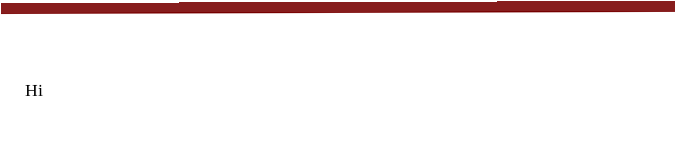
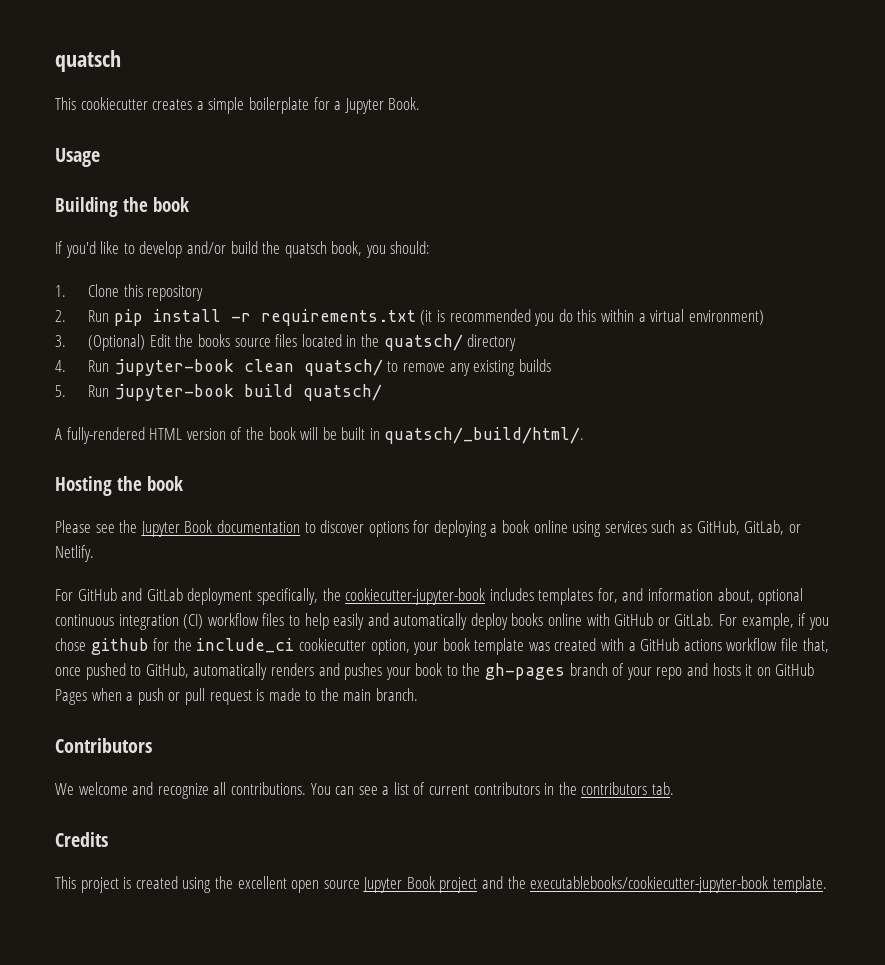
[25,84,44,96] Hi -> [55,50,121,72] [55,97,421,114] [55,148,100,167] [55,197,189,217] [55,241,431,258] [55,284,204,301] [55,309,764,326] [55,334,517,351] [55,359,551,376] [55,384,382,401] [55,427,585,444] [55,476,183,496] [55,520,801,537] [55,545,94,562] [55,588,804,605] [55,613,829,630] [55,638,829,655] [55,663,815,680] [55,688,419,705] [55,738,152,753] [55,782,675,799] [55,832,108,847] [55,876,827,893] quatsch // This cookiecutter creates a simple boilerplate for a Jupyter Book. // Usage // Building the book // If you'd like to develop and/or build the quatsch book, you should: // 1. Clone this repository // 2. Run pip install -r requirements.txt (it is recommended you do this within a virtual environment) // 3. (Optional) Edit the books source files located in the quatsch/ directory // 4. Run jupyter-book clean quatsch/ to remove any existing builds // 5. Run jupyter-book build quatsch/ // A fully-rendered HTML version of the book will be built in quatsch/_build/html/. // Hosting the book // Please see the Jupyter Book documentation to discover options for deploying a book online using services such as GitHub, GitLab, or Netlify. // For GitHub and GitLab deployment specifically, the cookiecutter-jupyter-book includes templates for, and information about, optional continuous integration (CI) workflow files to help easily and automatically deploy books online with GitHub or GitLab. For example, if you chose github for the include_ci cookiecutter option, your book template was created with a GitHub actions workflow file that, once pushed to GitHub, automatically renders and pushes your book to the gh-pages branch of your repo and hosts it on GitHub Pages when a push or pull request is made to the main branch. // Contributors // We welcome and recognize all contributions. You can see a list of current contributors in the contributors tab. // Credits // This project is created using the excellent open source Jupyter Book project and the executablebooks/cookiecutter-jupyter-book template.

